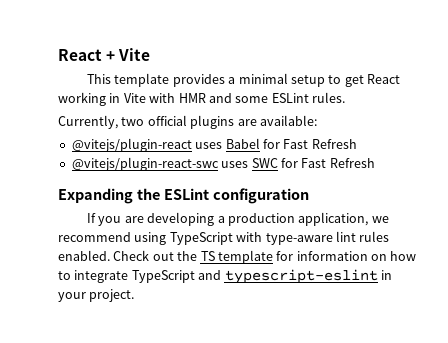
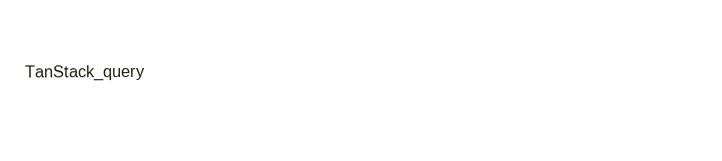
[58,48,151,61] [87,73,401,87] [58,92,345,106] [58,115,317,129] [71,138,357,152] [71,157,375,171] [58,188,309,204] [87,212,389,226] [58,231,390,245] [58,250,417,264] [58,269,392,284] [58,289,135,302] React + Vite // This template provides a minimal setup to get React working in Vite with HMR and some ESLint rules. // Currently, two official plugins are available: // @vitejs/plugin-react uses Babel for Fast Refresh // @vitejs/plugin-react-swc uses SWC for Fast Refresh // Expanding the ESLint configuration // If you are developing a production application, we recommend using TypeScript with type-aware lint rules enabled. Check out the TS template for information on how to integrate TypeScript and typescript-eslint in your project. -> [24,64,145,82] TanStack_query

